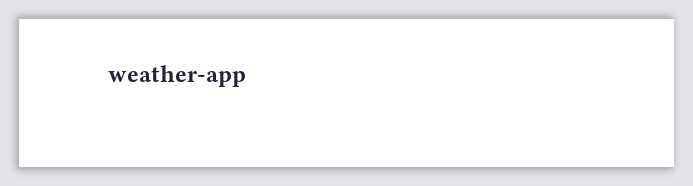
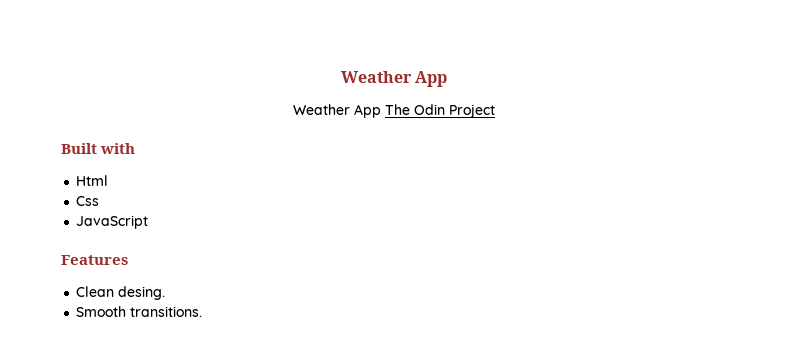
[108,65,246,87] weather-app -> [340,71,448,87] [293,104,495,118] [61,143,136,154] [76,175,109,186] [76,196,100,206] [76,215,149,229] [61,255,128,265] [76,286,166,300] [76,306,203,317] Weather App // Weather App The Odin Project // Built with // Html // Css // JavaScript // Features // Clean desing. // Smooth transitions.

